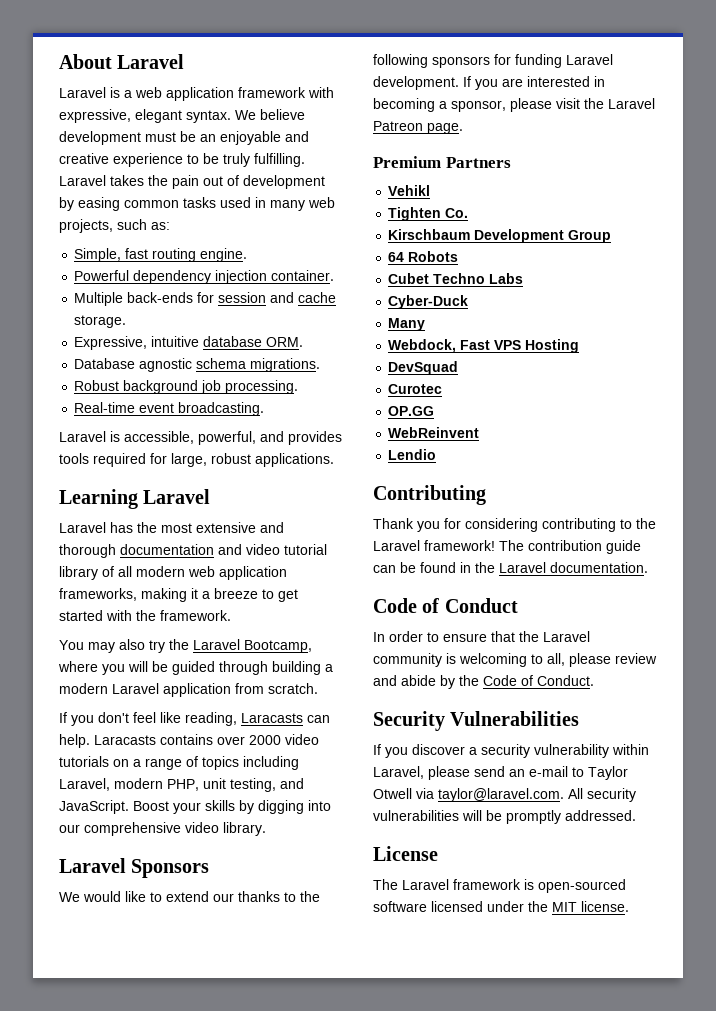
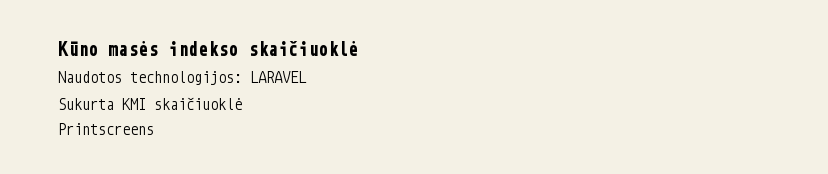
[59,54,185,69] [59,87,334,101] [59,109,305,123] [59,131,309,145] [59,153,305,167] [59,175,325,189] [59,197,335,211] [59,219,170,233] [74,248,248,262] [74,270,335,284] [74,292,337,306] [74,315,127,328] [74,336,304,350] [74,358,321,372] [74,380,299,394] [74,402,265,416] [59,431,342,445] [59,453,334,467] [59,489,211,509] [59,522,284,533] [59,544,327,558] [59,566,287,580] [59,588,298,602] [59,610,231,621] [59,639,312,653] [58,661,333,675] [59,683,318,697] [59,712,330,726] [59,734,319,748] [59,756,299,770] [59,778,304,792] [59,800,331,814] [59,822,266,836] [59,858,210,878] [59,891,320,902] [373,54,613,68] [373,76,605,90] [373,98,655,112] [373,121,463,134] [373,156,511,168] [388,185,431,196] [388,207,469,221] [388,229,612,243] [388,251,459,262] [388,273,524,284] [388,295,469,309] [388,318,426,331] [388,339,580,353] [388,361,459,375] [388,384,443,394] [388,406,435,416] [388,427,480,438] [388,449,437,460] [373,485,486,505] [373,518,656,532] [373,540,641,554] [373,562,648,573] [373,598,518,613] [373,631,590,642] [373,653,657,667] [373,675,594,689] [373,711,580,731] [373,744,649,758] [373,766,628,780] [373,788,636,802] [373,810,636,824] [373,846,438,861] [373,879,626,893] [373,901,629,912] About Laravel // Laravel is a web application framework with expressive, elegant syntax. We believe development must be an enjoyable and creative experience to be truly fulfilling. Laravel takes the pain out of development by easing common tasks used in many web projects, such as: // Simple, fast routing engine. // Powerful dependency injection container. // Multiple back-ends for session and cache storage. // Expressive, intuitive database ORM. // Database agnostic schema migrations. // Robust background job processing. // Real-time event broadcasting. // Laravel is accessible, powerful, and provides tools required for large, robust applications. // Learning Laravel // Laravel has the most extensive and thorough documentation and video tutorial library of all modern web application frameworks, making it a breeze to get started with the framework. // You may also try the Laravel Bootcamp, where you will be guided through building a modern Laravel application from scratch. // If you don't feel like reading, Laracasts can help. Laracasts contains over 2000 video tutorials on a range of topics including Laravel, modern PHP, unit testing, and JavaScript. Boost your skills by digging into our comprehensive video library. // Laravel Sponsors // We would like to extend our thanks to the following sponsors for funding Laravel development. If you are interested in becoming a sponsor, please visit the Laravel Patreon page. // Premium Partners // Vehikl // Tighten Co. // Kirschbaum Development Group // 64 Robots // Cubet Techno Labs // Cyber-Duck // Many // Webdock, Fast VPS Hosting // DevSquad // Curotec // OP.GG // WebReinvent // Lendio // Contributing // Thank you for considering contributing to the Laravel framework! The contribution guide can be found in the Laravel documentation. // Code of Conduct // In order to ensure that the Laravel community is welcoming to all, please review and abide by the Code of Conduct. // Security Vulnerabilities // If you discover a security vulnerability within Laravel, please send an e-mail to Taylor Otwell via taylor@laravel.com. All security vulnerabilities will be promptly addressed. // License // The Laravel framework is open-sourced software licensed under the MIT license. -> [58,41,358,56] [58,71,307,85] [58,97,242,110] [58,123,154,135] Kūno masės indekso skaičiuoklė // Naudotos technologijos: LARAVEL // Sukurta KMI skaičiuoklė // Printscreens

